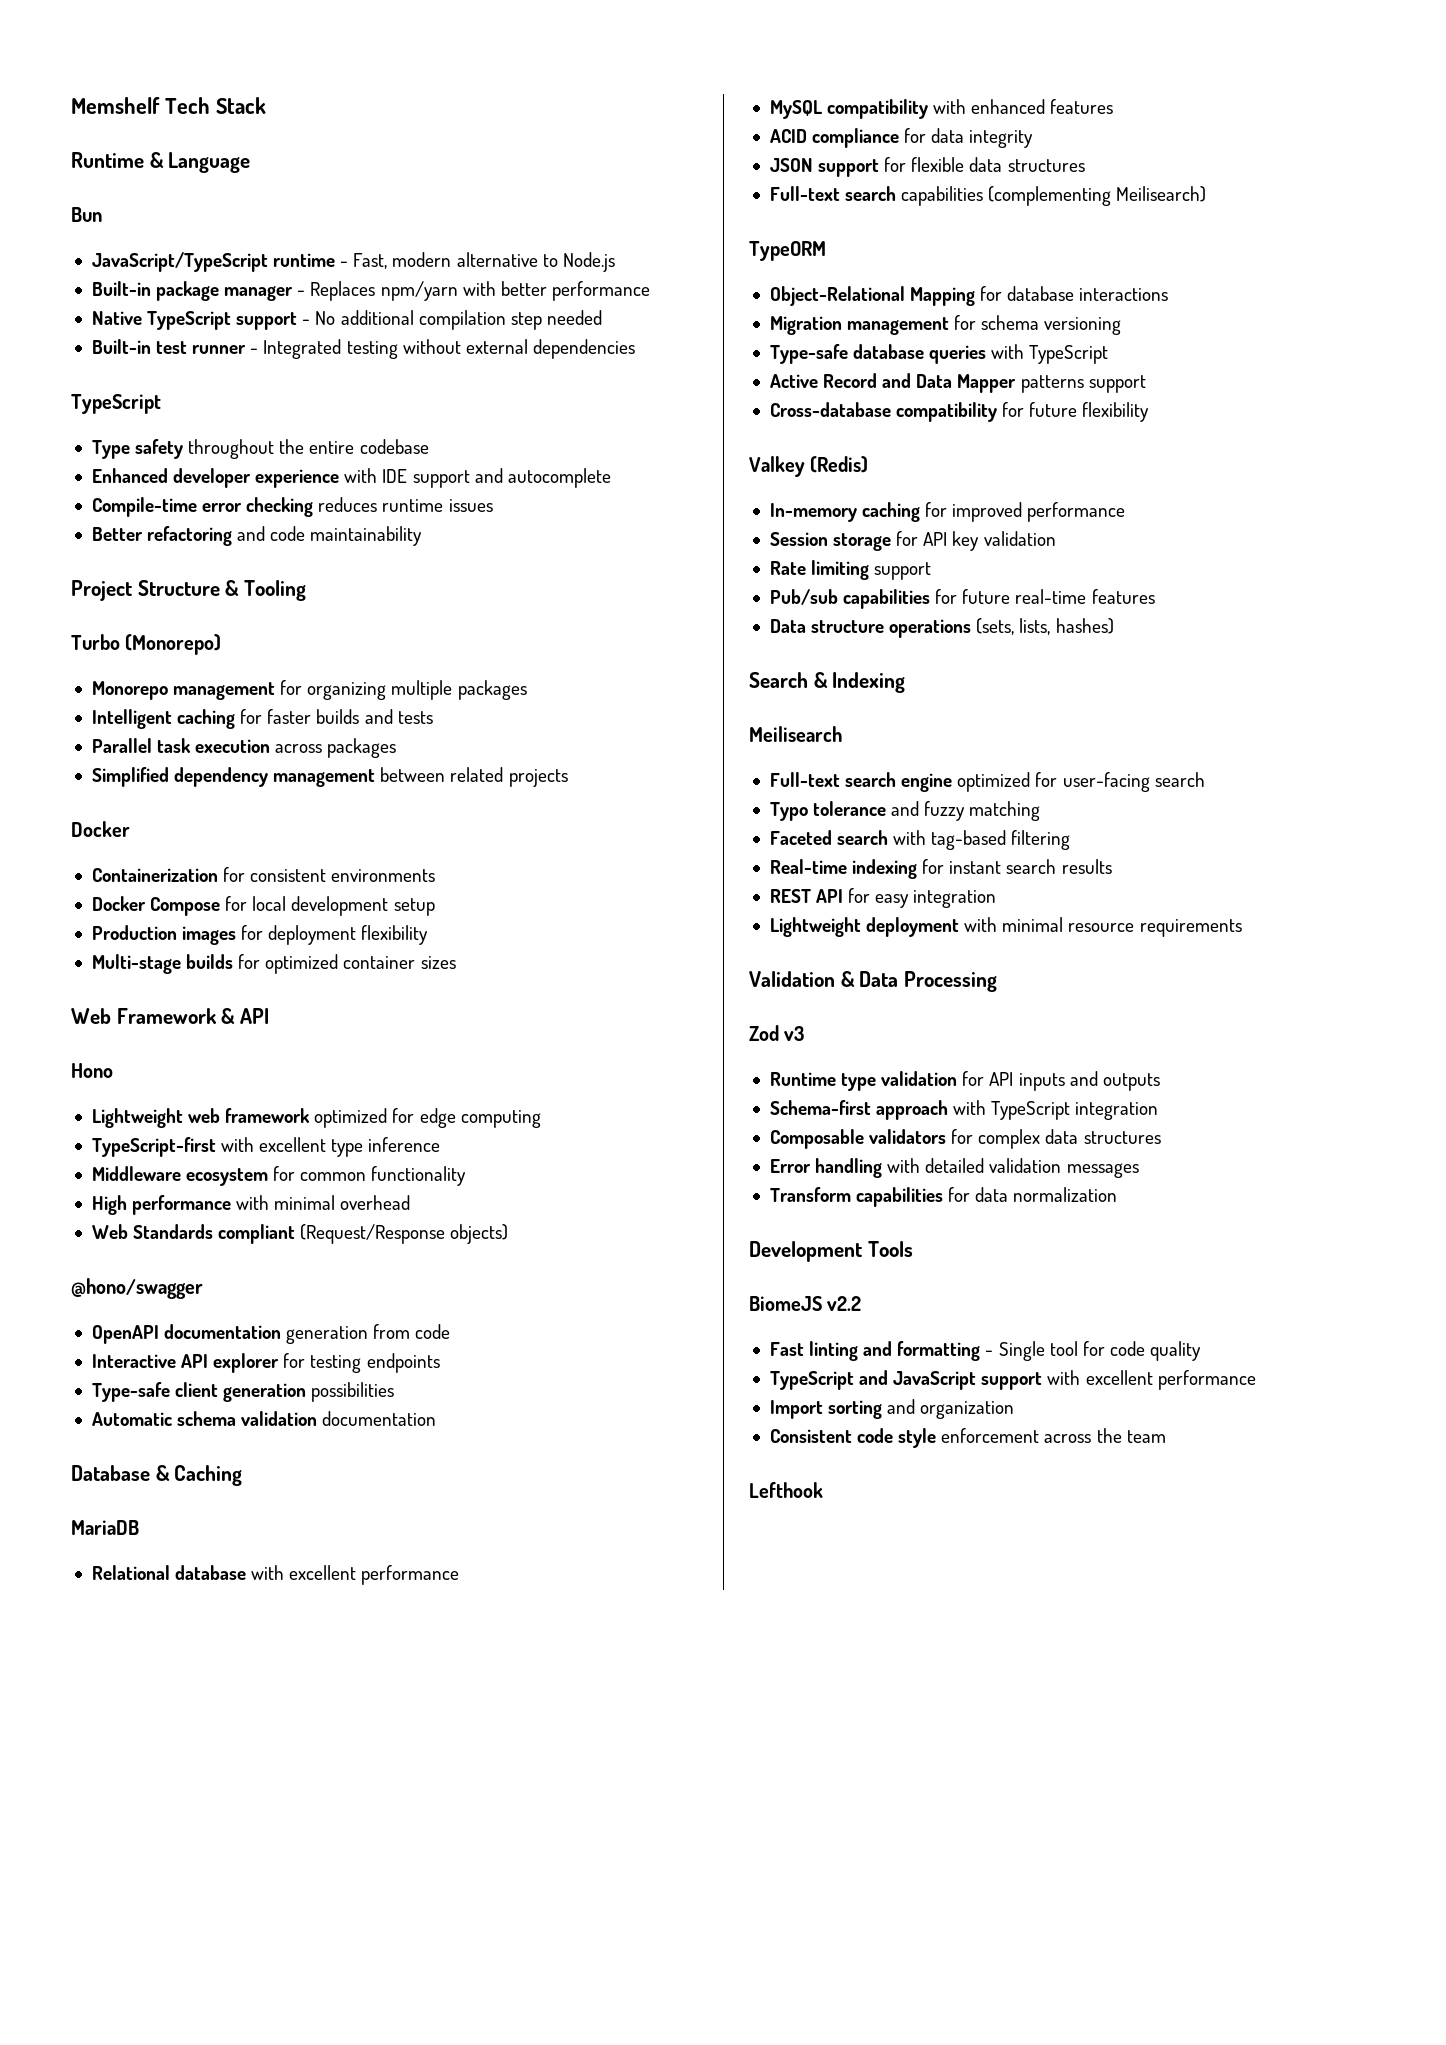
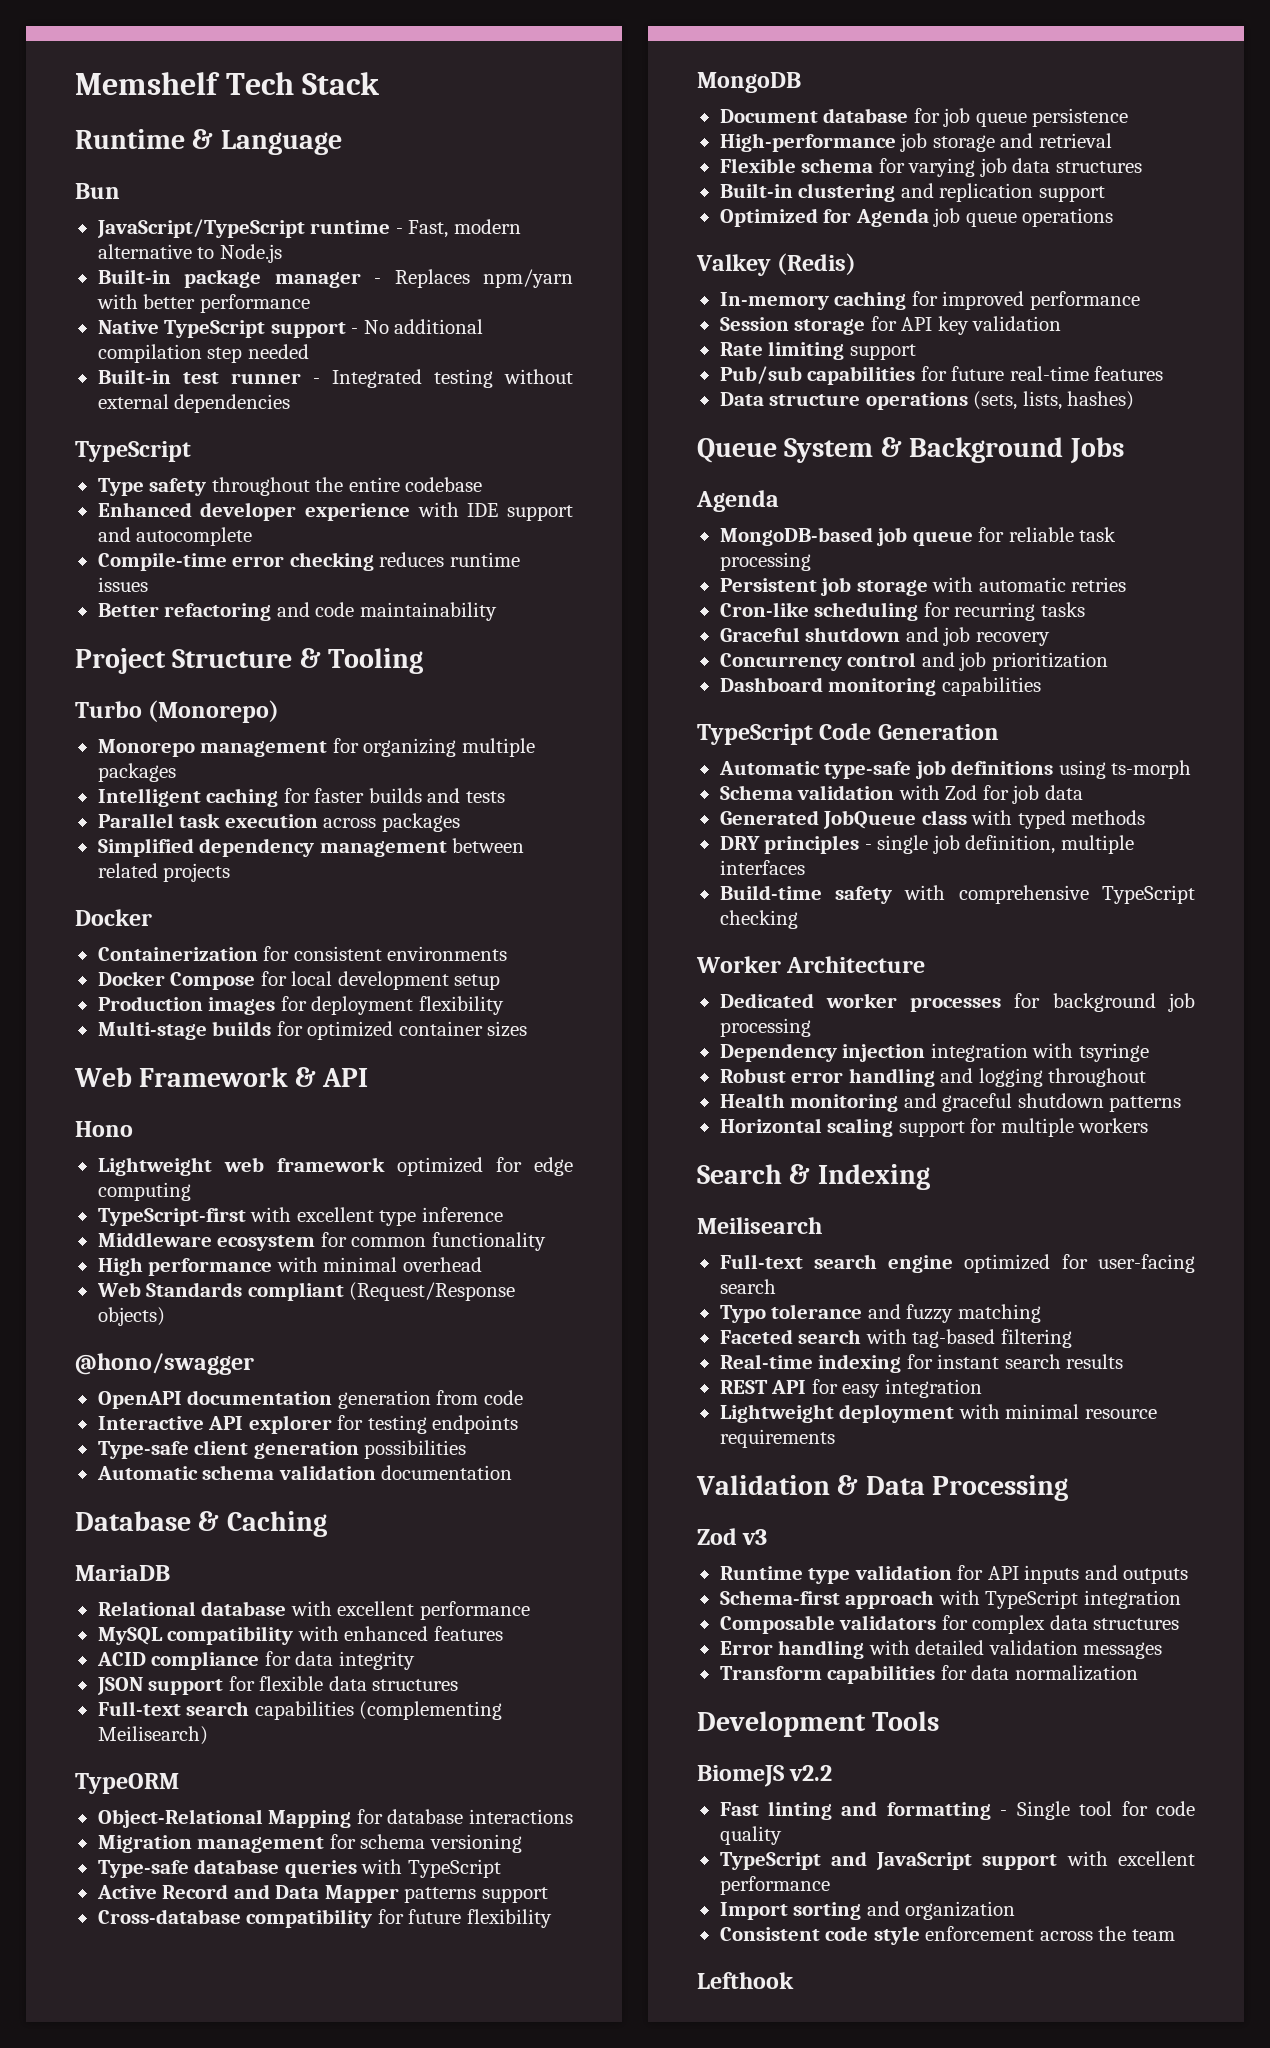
(1150, 412) none -> [697,72,801,93] [719,108,1129,127] [719,133,1112,152] [719,158,1142,177] [719,183,1105,202] [719,208,1114,227] // MongoDB // Document database for job queue persistence // High-performance job storage and retrieval // Flexible schema for varying job data structures // Built-in clustering and replication support // Optimized for Agenda job queue operations
(1114, 626) none -> [697,437,1124,464] [696,490,779,512] [719,527,1117,546] [719,552,811,571] [719,577,1127,596] [719,602,1085,621] [719,627,1050,646] [719,652,1108,671] [719,677,1041,696] [697,723,999,745] [718,760,1192,779] [719,785,1083,804] [719,810,1146,829] [719,835,1134,854] [719,860,805,875] [719,885,1195,904] [719,910,798,929] [696,956,926,973] [719,993,1195,1012] [719,1018,811,1037] [719,1043,1149,1062] [719,1068,1147,1087] [719,1093,1182,1112] [719,1118,1149,1137] // Queue System & Background Jobs // Agenda // MongoDB-based job queue for reliable task processing // Persistent job storage with automatic retries // Cron-like scheduling for recurring tasks // Graceful shutdown and job recovery // Concurrency control and job prioritization // Dashboard monitoring capabilities // TypeScript Code Generation // Automatic type-safe job definitions using ts-morph // Schema validation with Zod for job data // Generated JobQueue class with typed methods // DRY principles - single job definition, multiple interfaces // Build-time safety with comprehensive TypeScript checking // Worker Architecture // Dedicated worker processes for background job processing // Dependency injection integration with tsyringe // Robust error handling and logging throughout // Health monitoring and graceful shutdown patterns // Horizontal scaling support for multiple workers

